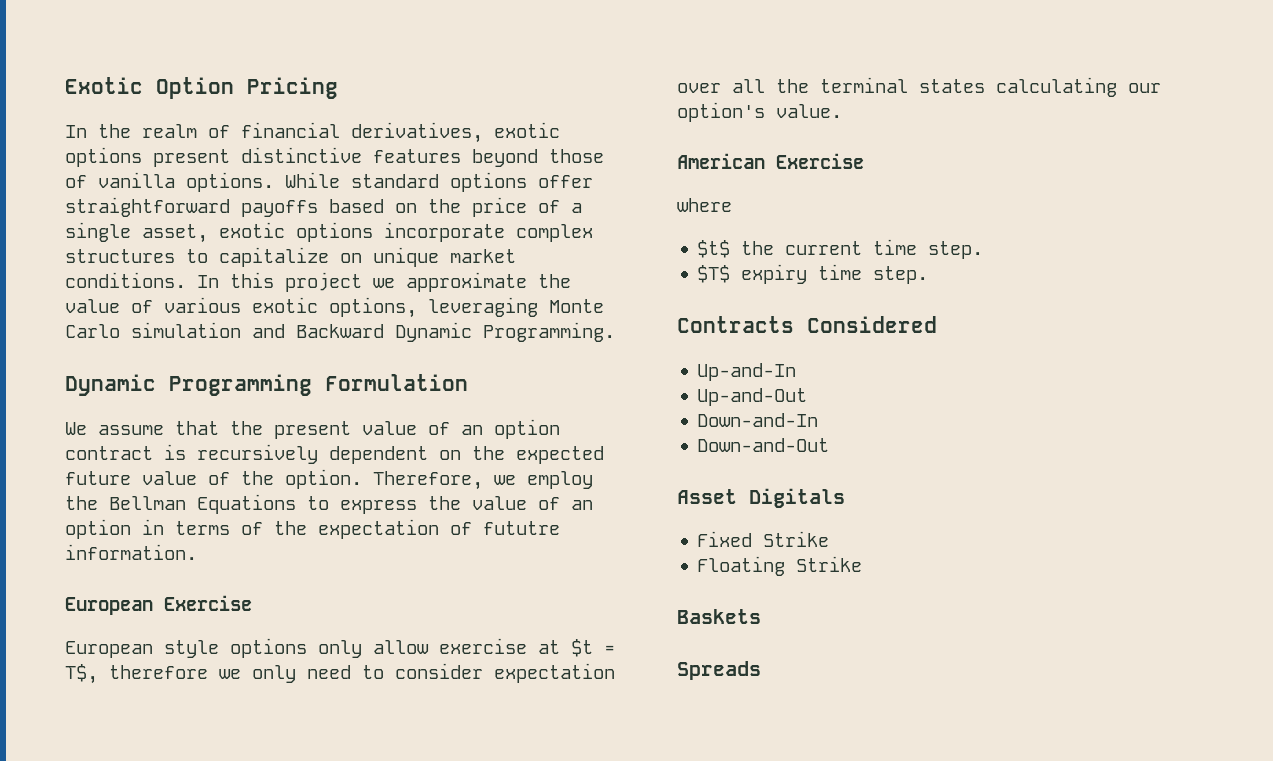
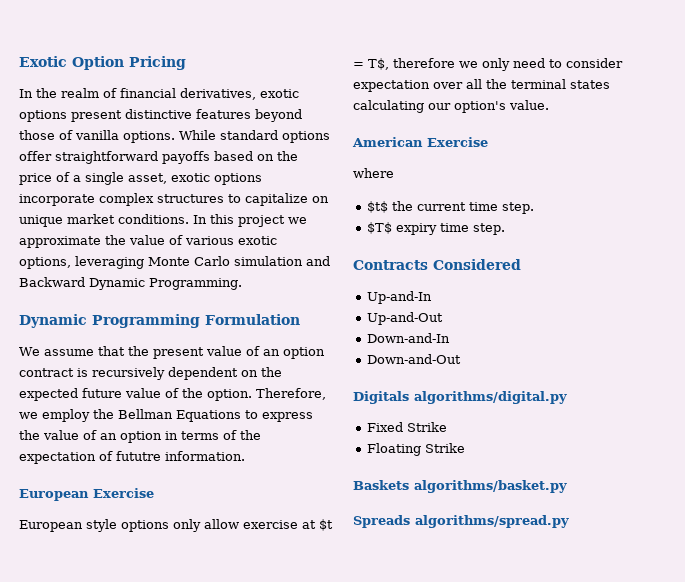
[677,489,737,504] Asset -> (461, 359) none
(845, 498) none -> [414,391,567,404] algorithms/digital.py
(761, 616) none -> [414,480,567,493] algorithms/basket.py
(761, 670) none -> [415,515,569,528] algorithms/spread.py

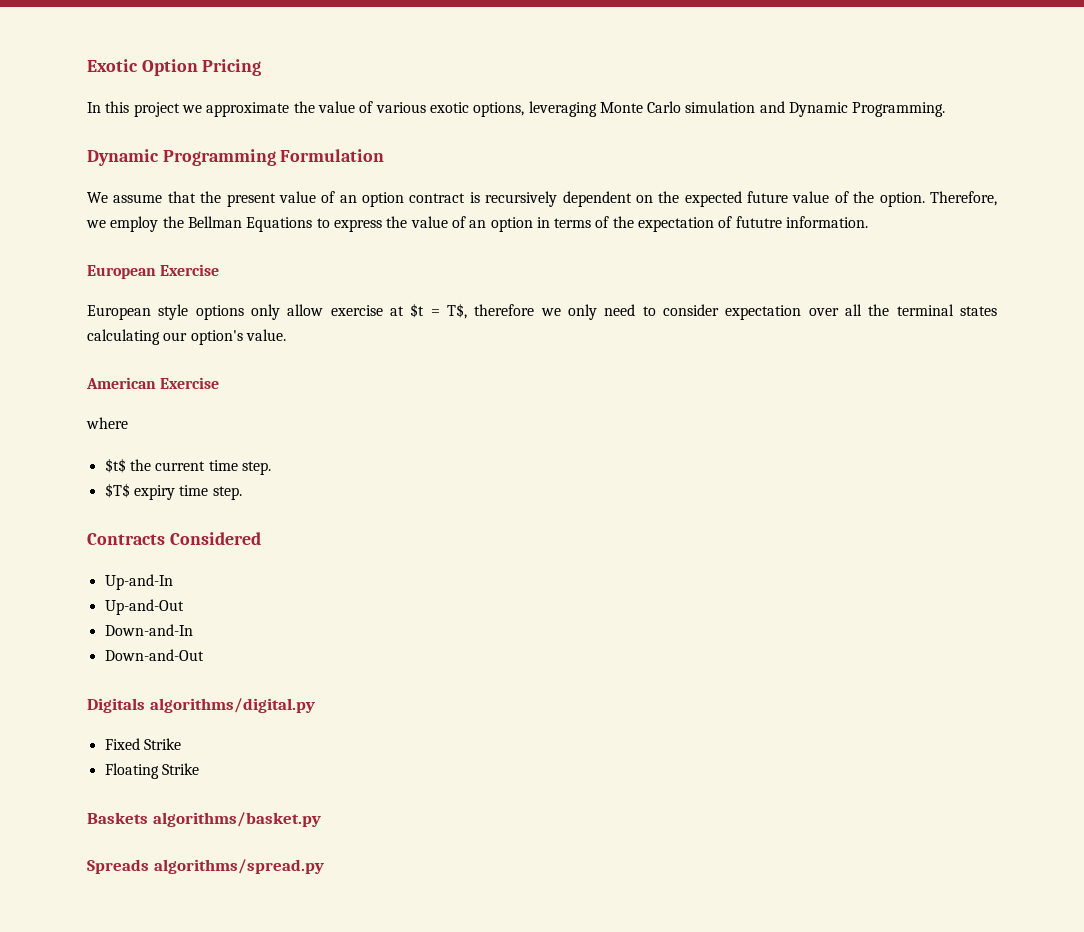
[36,88,299,100] [19,109,302,122] [19,130,330,143] [19,151,298,164] [19,172,262,185] [19,193,329,206] [19,214,207,227] the realm of financial derivatives, exotic options present distinctive features beyond those of vanilla options. While standard options offer straightforward payoffs based on the price of a single asset, exotic options incorporate complex structures to capitalize on unique market conditions. In -> (101, 107) none
[19,277,85,287] Backward -> (785, 107) none

